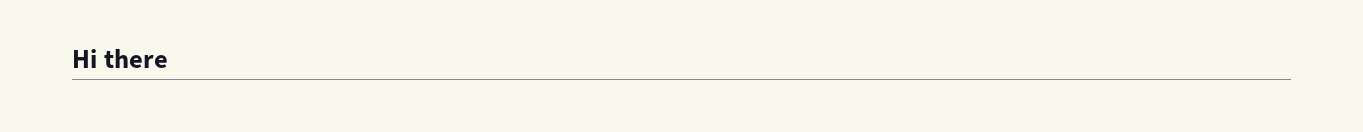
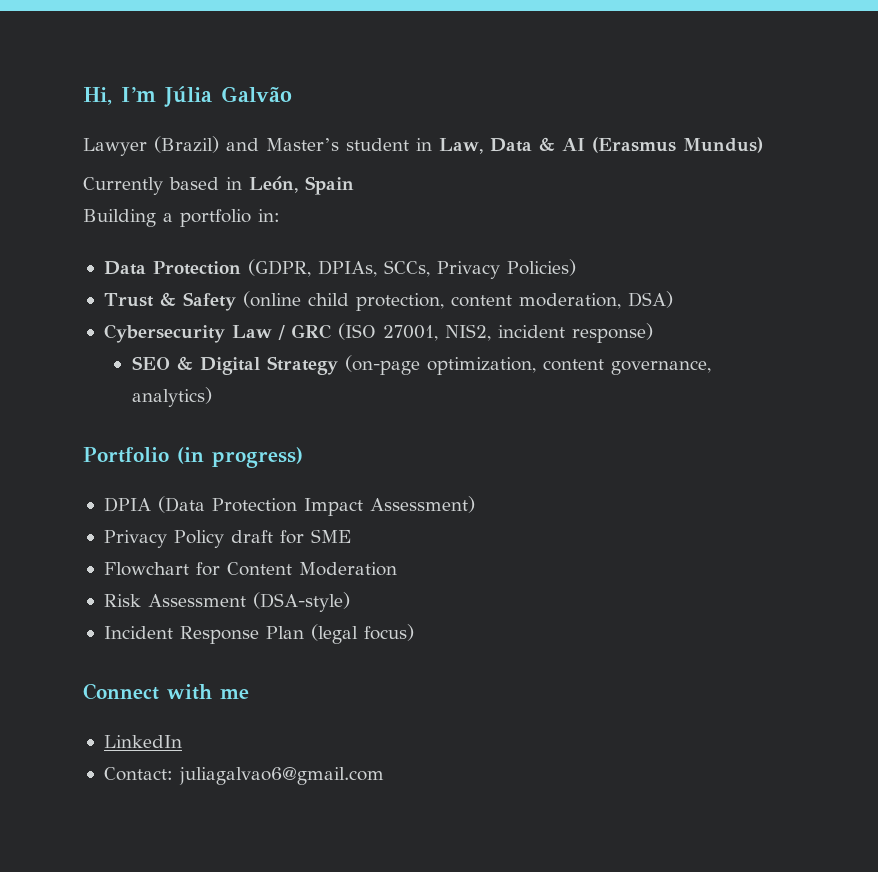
[72,49,169,68] Hi there -> [83,86,292,107] [83,136,763,156] [83,176,354,195] [83,209,280,227] [103,259,576,279] [103,291,673,311] [103,323,653,343] [131,355,711,375] [131,387,212,407] [83,447,303,468] [103,496,475,516] [103,529,351,548] [103,562,397,576] [103,592,350,612] [103,624,414,644] [83,683,249,700] [103,735,182,748] [103,767,384,785] Hi, I’m Júlia Galvão // Lawyer (Brazil) and Master’s student in Law, Data & AI (Erasmus Mundus) // Currently based in León, Spain // Building a portfolio in: // Data Protection (GDPR, DPIAs, SCCs, Privacy Policies) // Trust & Safety (online child protection, content moderation, DSA) // Cybersecurity Law / GRC (ISO 27001, NIS2, incident response) // SEO & Digital Strategy (on-page optimization, content governance, analytics) // Portfolio (in progress) // DPIA (Data Protection Impact Assessment) // Privacy Policy draft for SME // Flowchart for Content Moderation // Risk Assessment (DSA-style) // Incident Response Plan (legal focus) // Connect with me // LinkedIn // Contact: juliagalvao6@gmail.com

